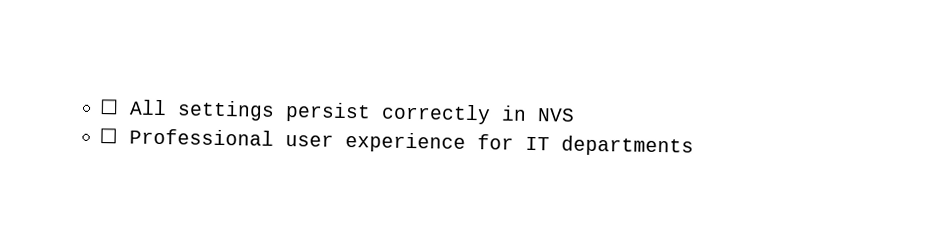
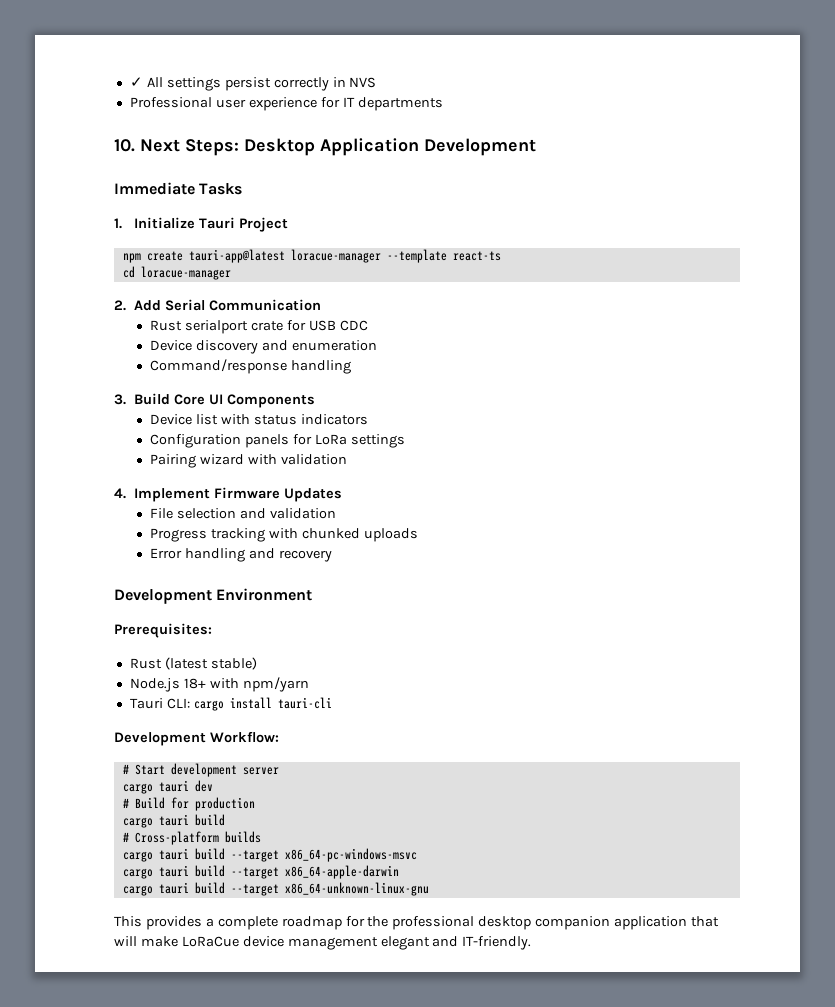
[99,99,120,115] ☐ -> [129,77,143,87] ✓
[99,128,119,144] ☐ -> (377, 82) none
(695, 146) none -> [114,138,536,156] [114,182,243,195] [114,217,289,232] [122,249,501,263] [122,266,231,280] [114,299,322,311] [150,320,368,334] [150,340,377,354] [150,359,352,374] [114,393,315,408] [150,414,368,425] [150,434,405,448] [150,454,347,468] [114,487,343,502] [150,508,336,519] [150,528,418,542] [150,548,332,562] [114,588,313,604] [114,623,212,638] [129,657,257,670] [129,677,309,692] [129,697,332,711] [114,731,279,746] [122,763,279,777] [122,780,213,794] [122,797,255,811] [122,814,225,828] [122,831,261,845] [122,848,417,862] [122,865,399,879] [122,882,429,896] [114,916,720,930] [114,936,532,950] // 10. Next Steps: Desktop Application Development // Immediate Tasks // 1. Initialize Tauri Project // npm create tauri-app@latest loracue-manager --template react-ts // cd loracue-manager // 2. Add Serial Communication // Rust serialport crate for USB CDC // Device discovery and enumeration // Command/response handling // 3. Build Core UI Components // Device list with status indicators // Configuration panels for LoRa settings // Pairing wizard with validation // 4. Implement Firmware Updates // File selection and validation // Progress tracking with chunked uploads // Error handling and recovery // Development Environment // Prerequisites: // Rust (latest stable) // Node.js 18+ with npm/yarn // Tauri CLI: cargo install tauri-cli // Development Workflow: // # Start development server // cargo tauri dev // # Build for production // cargo tauri build // # Cross-platform builds // cargo tauri build --target x86_64-pc-windows-msvc // cargo tauri build --target x86_64-apple-darwin // cargo tauri build --target x86_64-unknown-linux-gnu // This provides a complete roadmap for the professional desktop companion application that will make LoRaCue device management elegant and IT-friendly.

